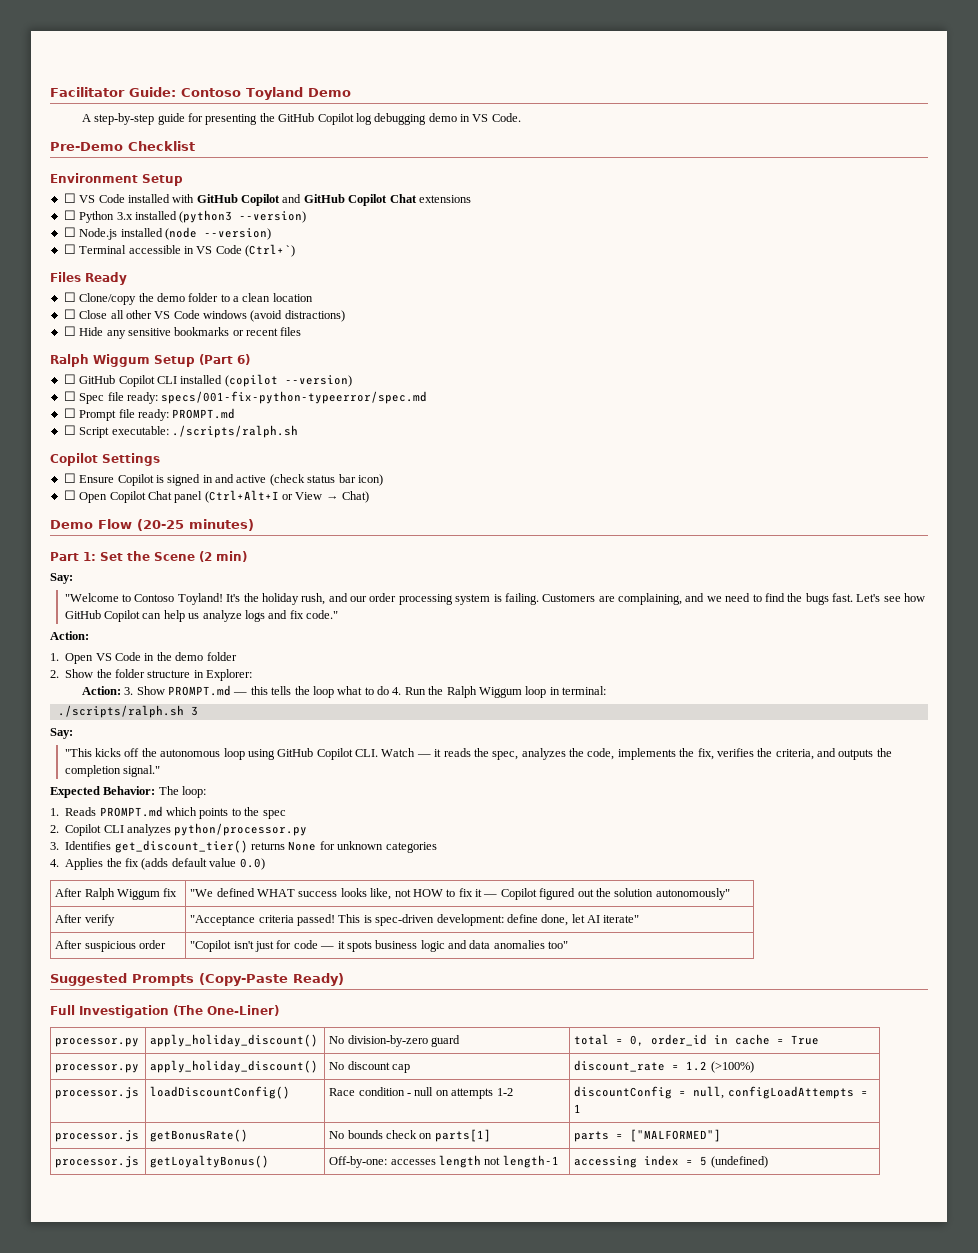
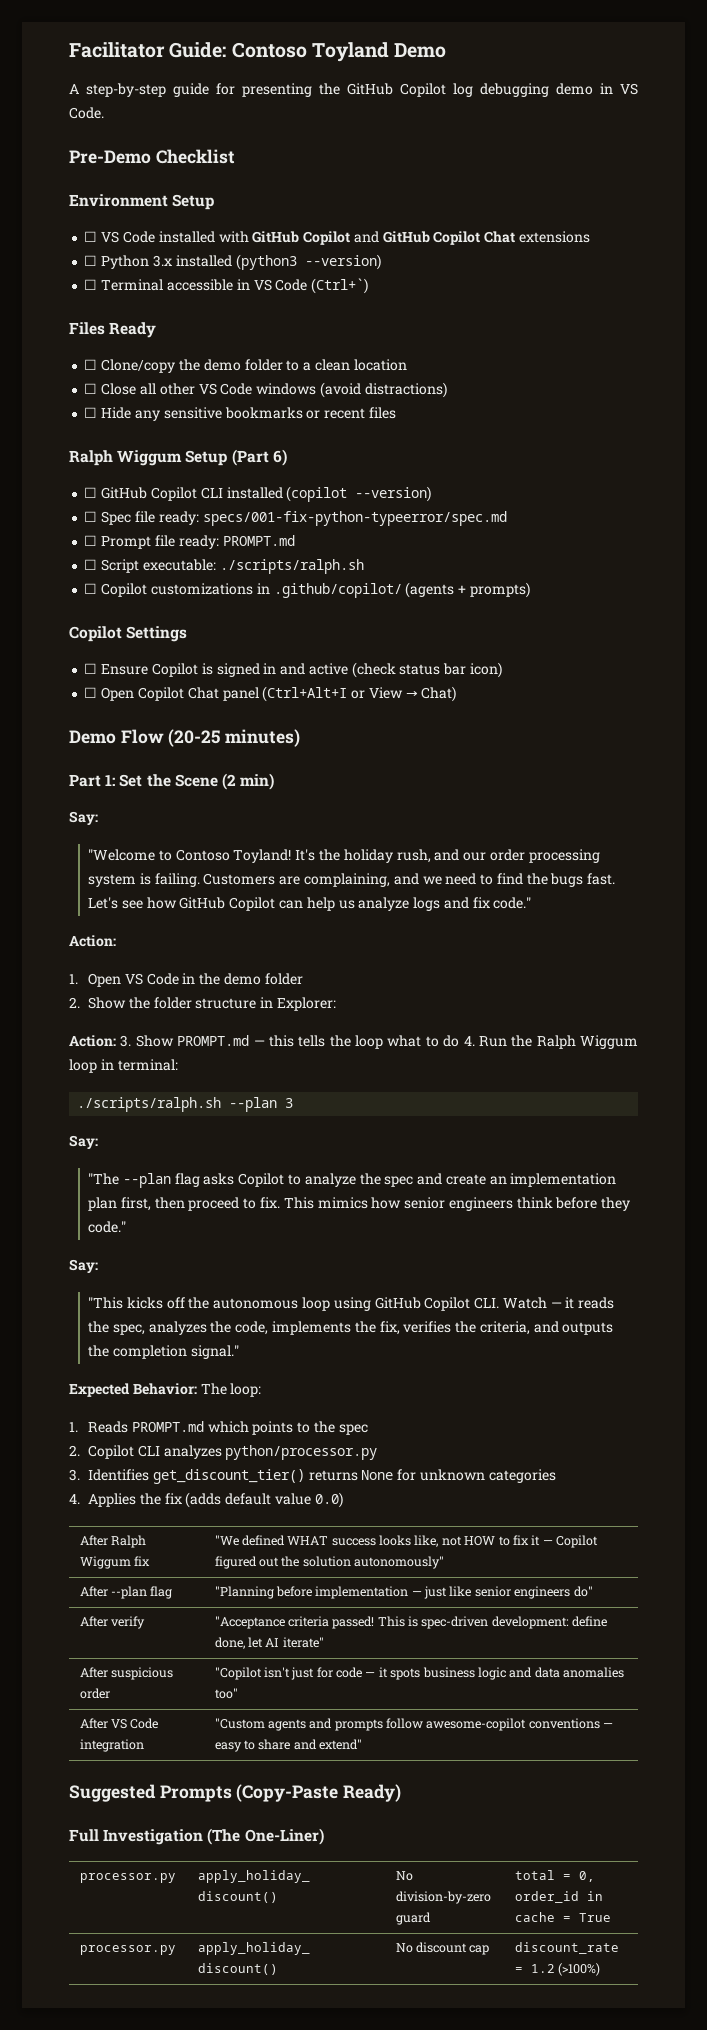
[63,227,271,240] // ☐ Node.js installed (node --version) -> (381, 262) none
(298, 431) none -> [84,582,530,598] // ☐ Copilot customizations in .github/copilot/ (agents + prompts)
(184, 711) none -> [229,1097,278,1112] --plan
(73, 733) none -> [88,1173,617,1188] [88,1197,631,1211] [88,1221,127,1233] [69,1259,98,1273] // "The --plan flag asks Copilot to analyze the spec and create an implementation plan first, then proceed to fix. This mimics how senior engineers think before they code." // Say:
(730, 894) none -> [79,1586,173,1599] [214,1586,593,1599] // After --plan flag | "Planning before implementation — just like senior engineers do"
(569, 945) none -> [79,1718,159,1729] [79,1739,144,1752] [214,1718,614,1731] [214,1739,363,1752] // After VS Code integration | "Custom agents and prompts follow awesome-copilot conventions — easy to share and extend"
[55,1087,140,1099] [150,1086,291,1099] [329,1087,513,1099] [574,1086,868,1099] [574,1104,582,1113] [55,1130,140,1142] [150,1129,249,1142] [329,1129,491,1142] [574,1129,722,1142] [55,1156,140,1168] [150,1155,270,1168] [329,1155,559,1168] [574,1155,768,1168] // processor.js | loadDiscountConfig() | Race condition - null on attempts 1-2 | discountConfig = null, configLoadAttempts = 1 // processor.js | getBonusRate() | No bounds check on parts[1] | parts = ["MALFORMED"] // processor.js | getLoyaltyBonus() | Off-by-one: accesses length not length-1 | accessing index = 5 (undefined) -> (600, 1969) none

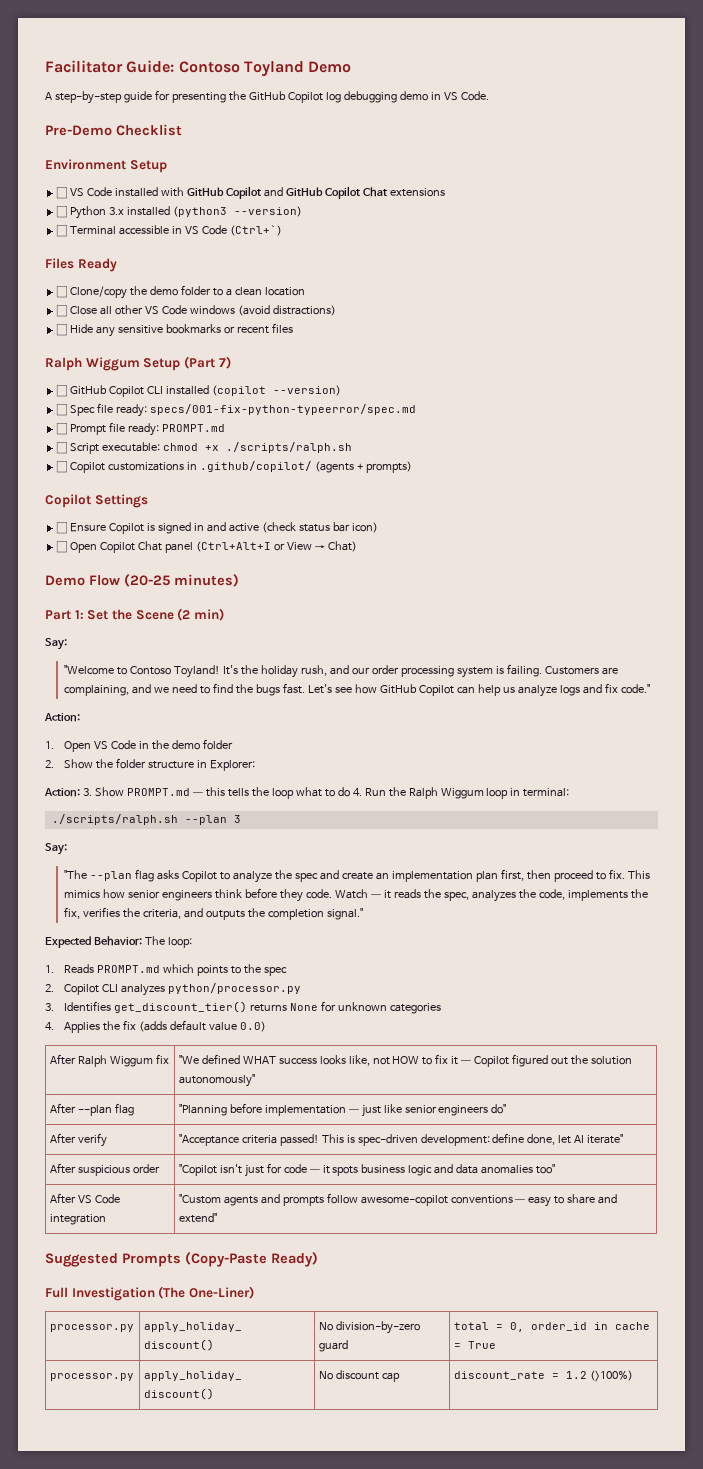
[272,449,287,466] 6) -> [218,356,231,369] 7)
(216, 565) none -> [163,443,220,451] chmod +x
[88,1221,127,1233] [69,1259,98,1273] [88,1297,500,1311] code." // Say: // "This kicks off the autonomous loop using GitHub Copilot CLI. -> [305,889,332,899] code.

